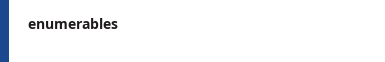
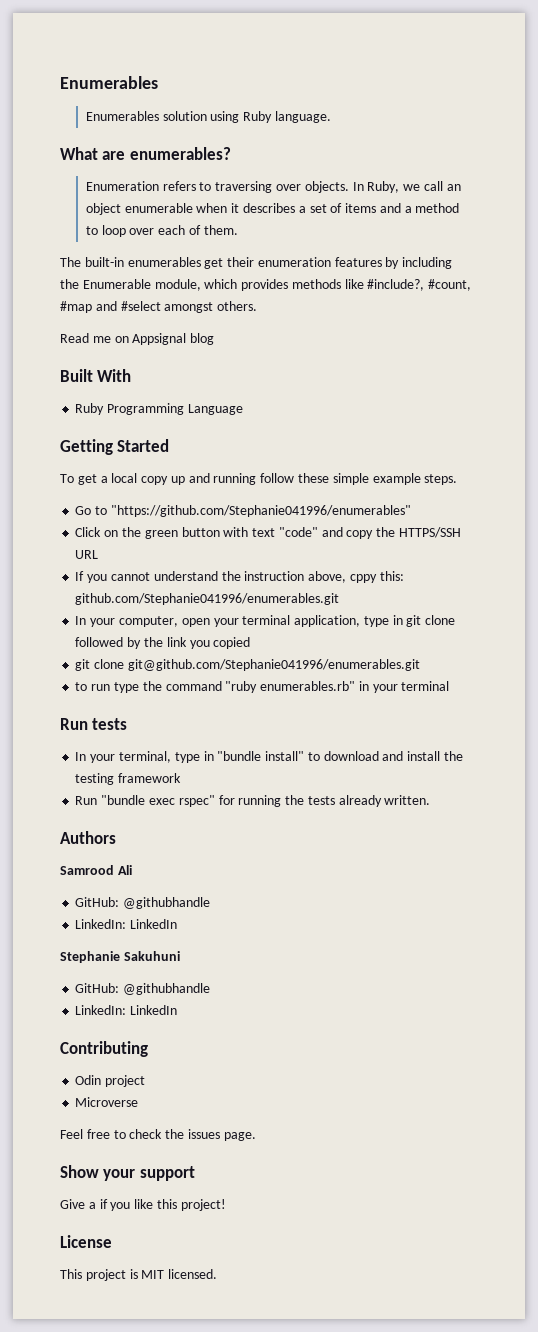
[28,18,118,29] enumerables -> [60,76,158,89] [85,111,331,123] [60,147,231,160] [85,181,461,193] [85,203,460,215] [85,225,238,237] [60,257,453,269] [60,279,472,291] [60,301,258,313] [60,333,215,345] [60,369,132,382] [75,403,243,415] [60,439,170,455] [60,473,458,485] [75,505,411,517] [75,527,461,539] [75,550,99,559] [75,571,404,583] [75,593,340,605] [75,615,456,627] [75,637,251,649] [75,659,420,671] [75,681,450,693] [60,718,128,730] [75,751,463,763] [75,773,182,785] [75,795,431,807] [60,831,116,844] [60,865,132,875] [75,897,211,909] [75,919,178,929] [60,951,180,963] [75,983,211,995] [75,1005,178,1015] [60,1041,148,1057] [75,1075,146,1087] [75,1097,139,1107] [60,1129,256,1141] [60,1165,195,1181] [60,1199,226,1211] [60,1235,112,1248] [60,1269,218,1281] Enumerables // Enumerables solution using Ruby language. // What are enumerables? // Enumeration refers to traversing over objects. In Ruby, we call an object enumerable when it describes a set of items and a method to loop over each of them. // The built-in enumerables get their enumeration features by including the Enumerable module, which provides methods like #include?, #count, #map and #select amongst others. // Read me on Appsignal blog // Built With // Ruby Programming Language // Getting Started // To get a local copy up and running follow these simple example steps. // Go to "https://github.com/Stephanie041996/enumerables" // Click on the green button with text "code" and copy the HTTPS/SSH URL // If you cannot understand the instruction above, cppy this: github.com/Stephanie041996/enumerables.git // In your computer, open your terminal application, type in git clone followed by the link you copied // git clone git@github.com/Stephanie041996/enumerables.git // to run type the command "ruby enumerables.rb" in your terminal // Run tests // In your terminal, type in "bundle install" to download and install the testing framework // Run "bundle exec rspec" for running the tests already written. // Authors // Samrood Ali // GitHub: @githubhandle // LinkedIn: LinkedIn // Stephanie Sakuhuni // GitHub: @githubhandle // LinkedIn: LinkedIn // Contributing // Odin project // Microverse // Feel free to check the issues page. // Show your support // Give a if you like this project! // License // This project is MIT licensed.

